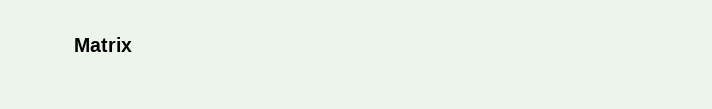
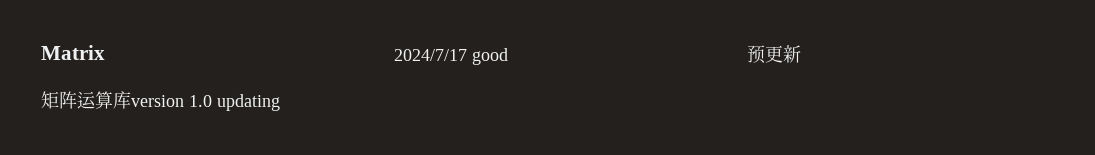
(132, 44) none -> [41,91,280,111] [394,48,508,65] [747,45,801,64] // 矩阵运算库version 1.0 updating 2024/7/17 good // 预更新

